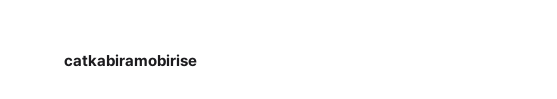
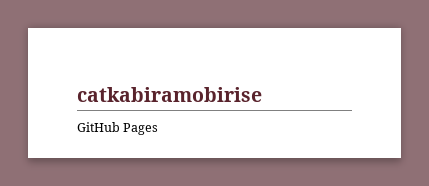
(197, 60) none -> [77,122,159,135] // GitHub Pages

